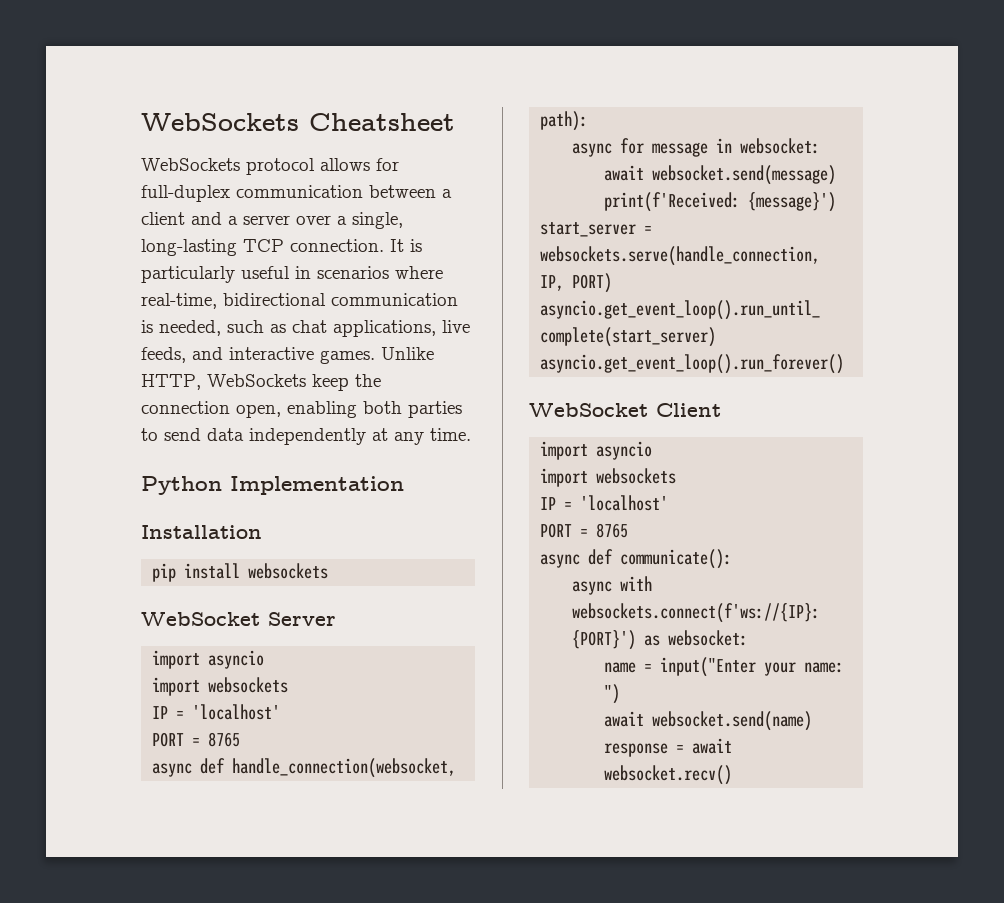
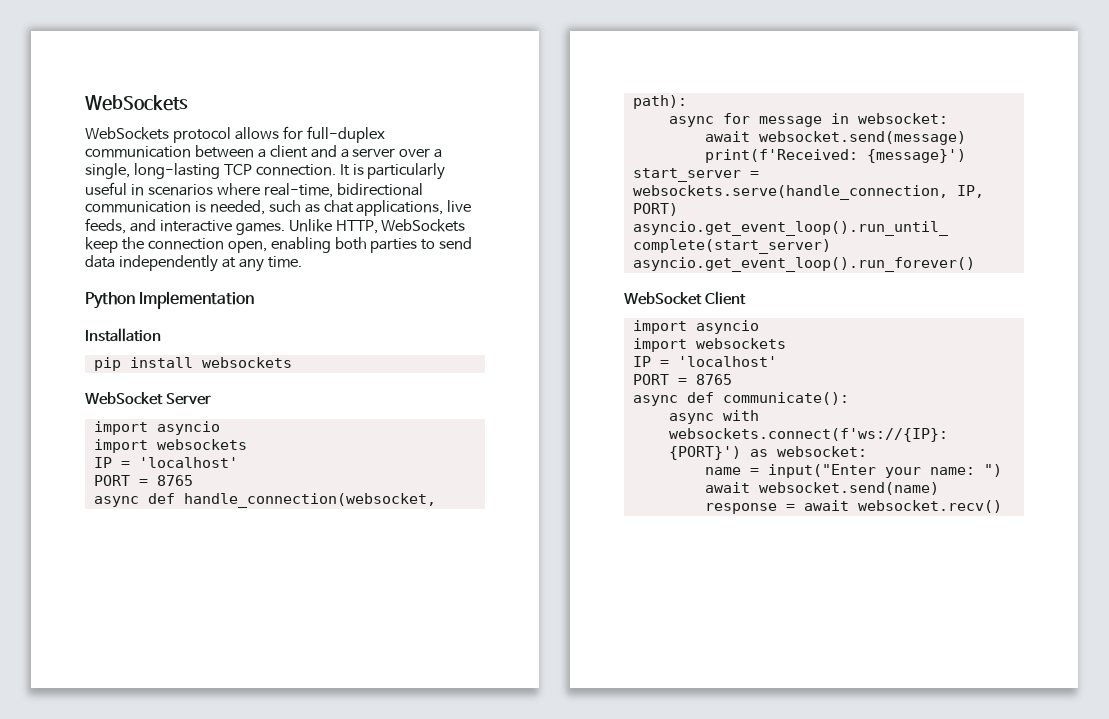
[141,113,455,131] WebSockets Cheatsheet -> [85,95,188,111] WebSockets

